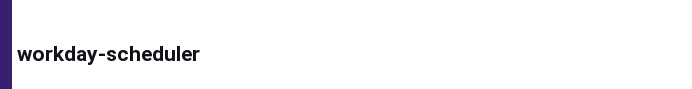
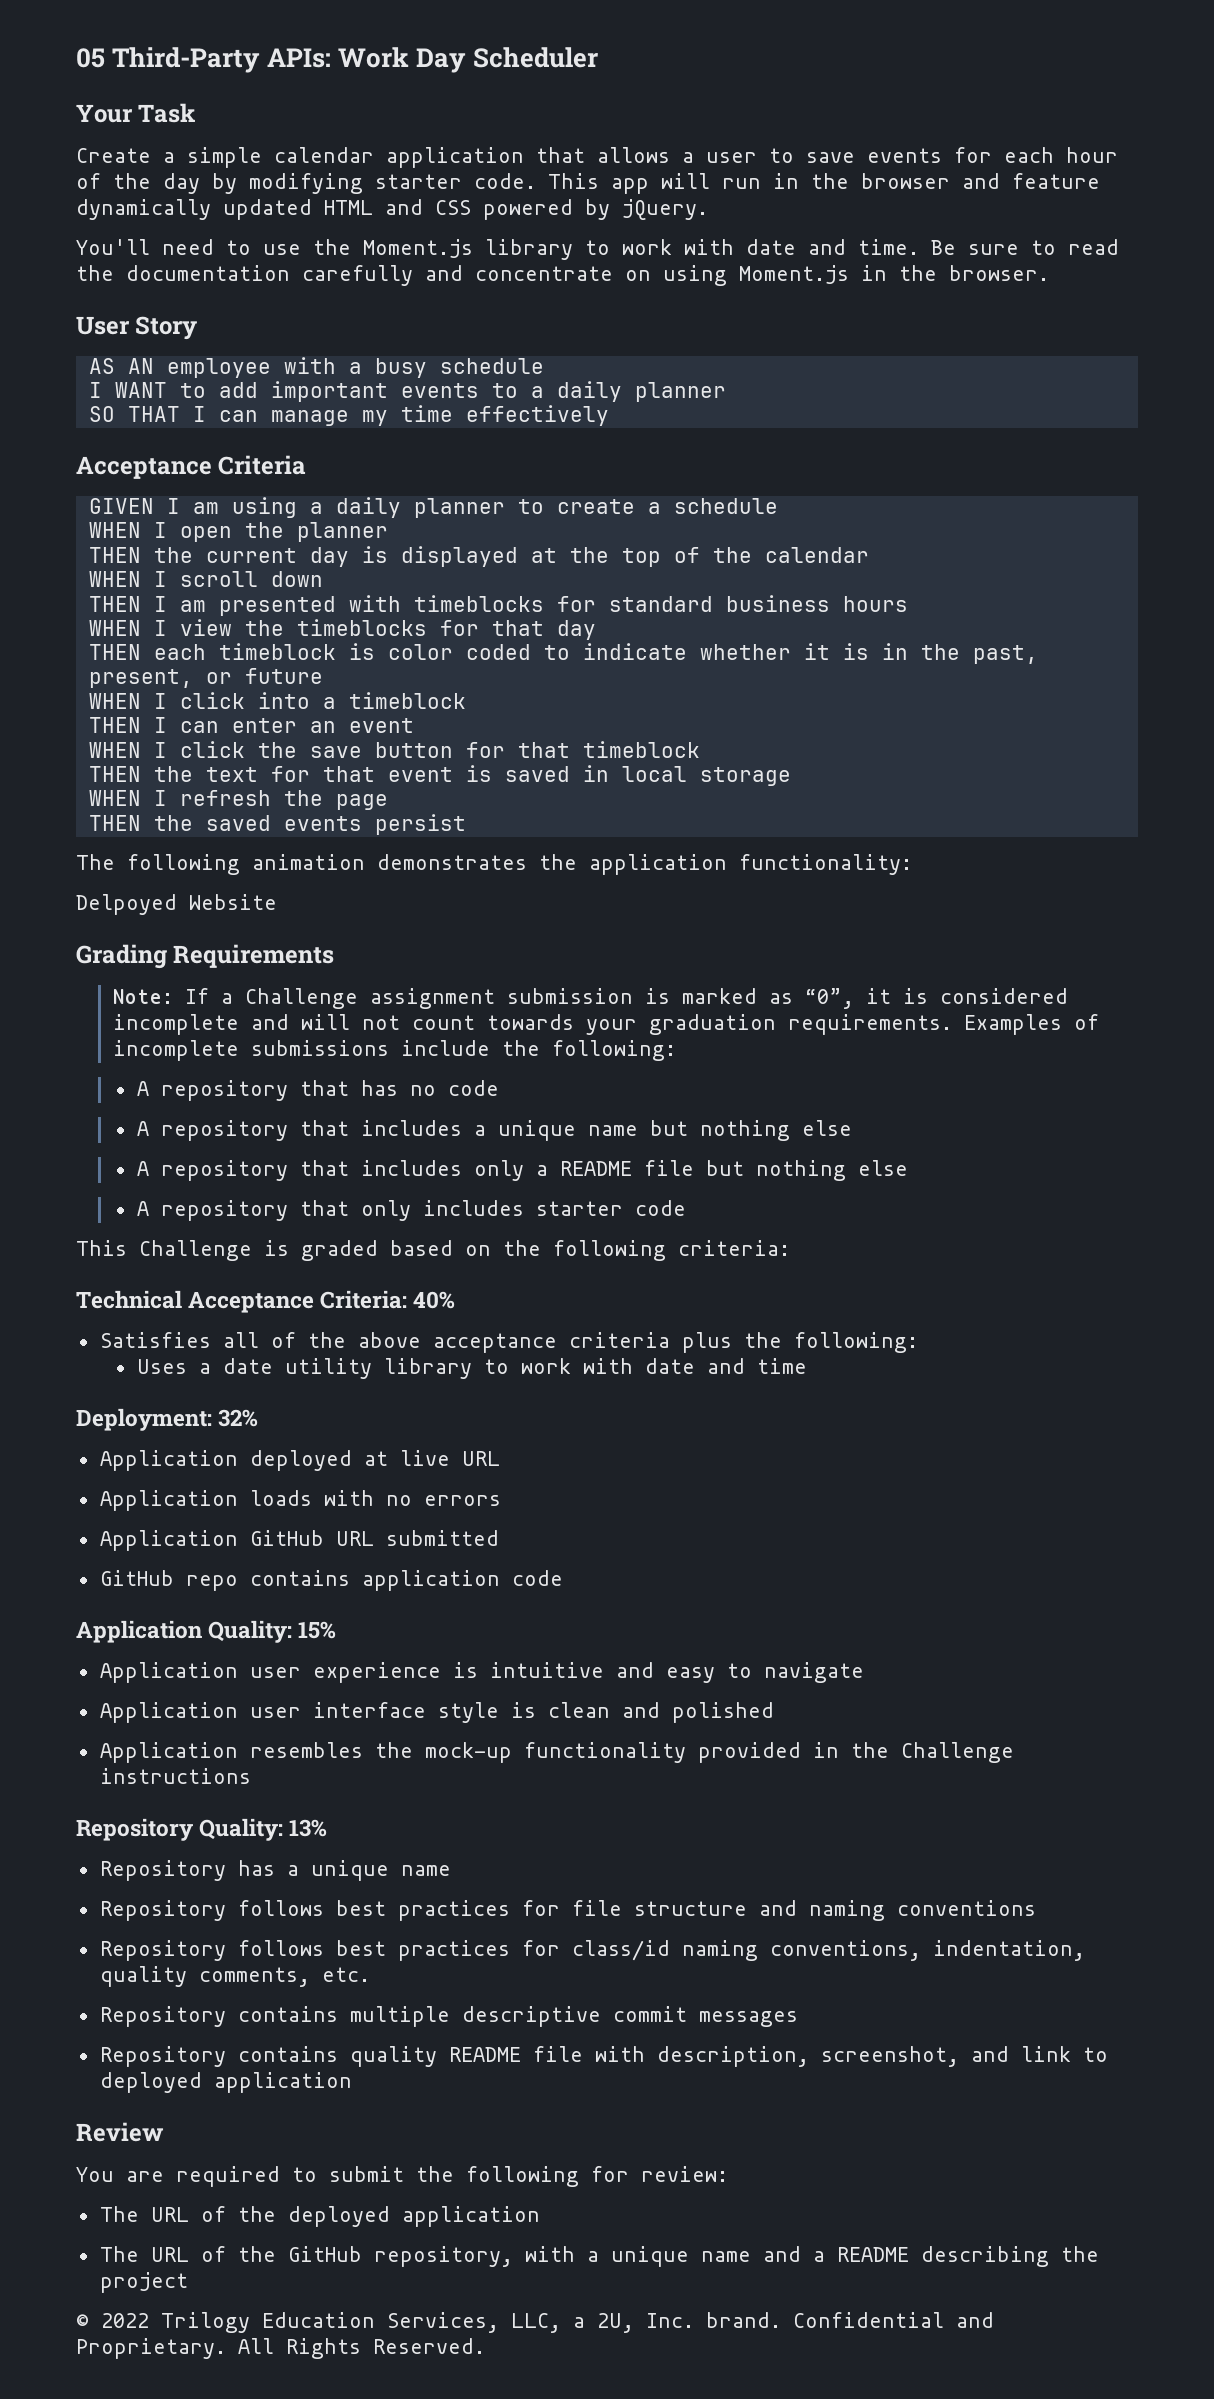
[17,46,200,65] workday-scheduler -> [76,47,599,73] [76,103,196,123] [76,147,1118,168] [76,173,1100,194] [76,199,708,220] [76,239,1119,260] [76,265,1049,286] [76,316,198,340] [88,357,544,378] [88,381,726,402] [88,405,609,426] [76,455,307,479] [88,497,778,518] [88,522,388,542] [88,546,869,567] [88,571,323,587] [88,595,908,616] [88,619,596,640] [88,643,1038,664] [88,668,323,688] [88,692,466,709] [88,717,414,733] [88,741,700,758] [88,765,791,786] [88,790,388,810] [88,814,466,835] [76,854,912,875] [76,894,277,915] [76,944,335,969] [113,988,1069,1009] [113,1014,1100,1035] [113,1040,677,1061] [136,1080,499,1101] [136,1120,852,1141] [136,1160,908,1181] [136,1200,686,1221] [76,1240,790,1261] [76,1290,456,1313] [99,1332,918,1353] [136,1358,807,1379] [76,1408,259,1431] [99,1450,500,1471] [99,1490,501,1511] [99,1530,499,1551] [99,1570,563,1591] [76,1620,337,1643] [99,1662,864,1683] [99,1702,774,1723] [99,1742,1014,1763] [99,1768,251,1784] [76,1818,328,1841] [99,1860,451,1881] [99,1900,1036,1921] [99,1940,1085,1961] [99,1966,370,1987] [99,2006,798,2027] [99,2046,1108,2067] [99,2072,352,2093] [76,2122,164,2142] [76,2166,728,2187] [99,2206,540,2227] [99,2246,1099,2267] [99,2272,188,2293] [76,2312,994,2333] [76,2338,485,2359] 05 Third-Party APIs: Work Day Scheduler // Your Task // Create a simple calendar application that allows a user to save events for each hour of the day by modifying starter code. This app will run in the browser and feature dynamically updated HTML and CSS powered by jQuery. // You'll need to use the Moment.js library to work with date and time. Be sure to read the documentation carefully and concentrate on using Moment.js in the browser. // User Story // AS AN employee with a busy schedule // I WANT to add important events to a daily planner // SO THAT I can manage my time effectively // Acceptance Criteria // GIVEN I am using a daily planner to create a schedule // WHEN I open the planner // THEN the current day is displayed at the top of the calendar // WHEN I scroll down // THEN I am presented with timeblocks for standard business hours // WHEN I view the timeblocks for that day // THEN each timeblock is color coded to indicate whether it is in the past, present, or future // WHEN I click into a timeblock // THEN I can enter an event // WHEN I click the save button for that timeblock // THEN the text for that event is saved in local storage // WHEN I refresh the page // THEN the saved events persist // The following animation demonstrates the application functionality: // Delpoyed Website // Grading Requirements // Note: If a Challenge assignment submission is marked as “0”, it is considered incomplete and will not count towards your graduation requirements. Examples of incomplete submissions include the following: // A repository that has no code // A repository that includes a unique name but nothing else // A repository that includes only a README file but nothing else // A repository that only includes starter code // This Challenge is graded based on the following criteria: // Technical Acceptance Criteria: 40% // Satisfies all of the above acceptance criteria plus the following: // Uses a date utility library to work with date and time // Deployment: 32% // Application deployed at live URL // Application loads with no errors // Application GitHub URL submitted // GitHub repo contains application code // Application Quality: 15% // Application user experience is intuitive and easy to navigate // Application user interface style is clean and polished // Application resembles the mock-up functionality provided in the Challenge instructions // Repository Quality: 13% // Repository has a unique name // Repository follows best practices for file structure and naming conventions // Repository follows best practices for class/id naming conventions, indentation, quality comments, etc. // Repository contains multiple descriptive commit messages // Repository contains quality README file with description, screenshot, and link to deployed application // Review // You are required to submit the following for review: // The URL of the deployed application // The URL of the GitHub repository, with a unique name and a README describing the project // © 2022 Trilogy Education Services, LLC, a 2U, Inc. brand. Confidential and Proprietary. All Rights Reserved.

